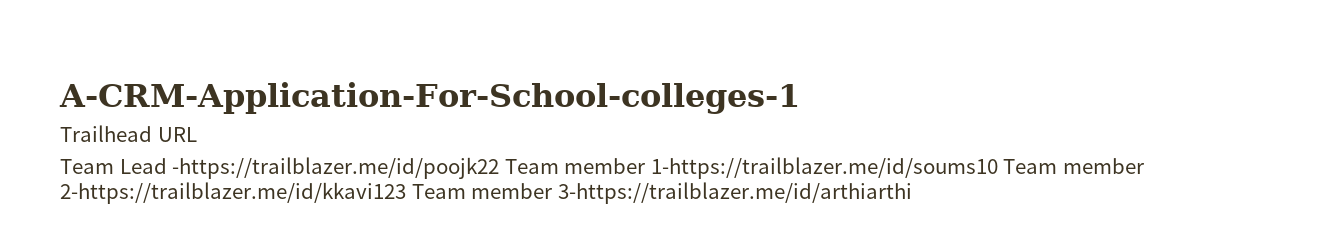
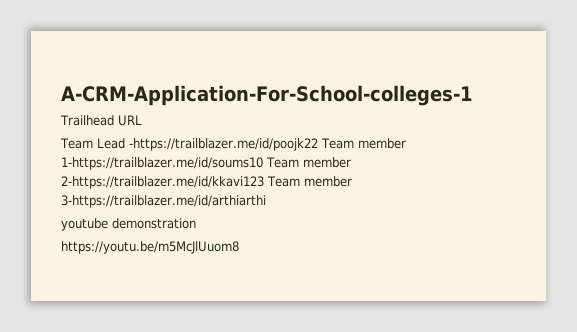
(912, 193) none -> [61,218,196,231] [61,241,239,254] // youtube demonstration // https://youtu.be/m5McJlUuom8

